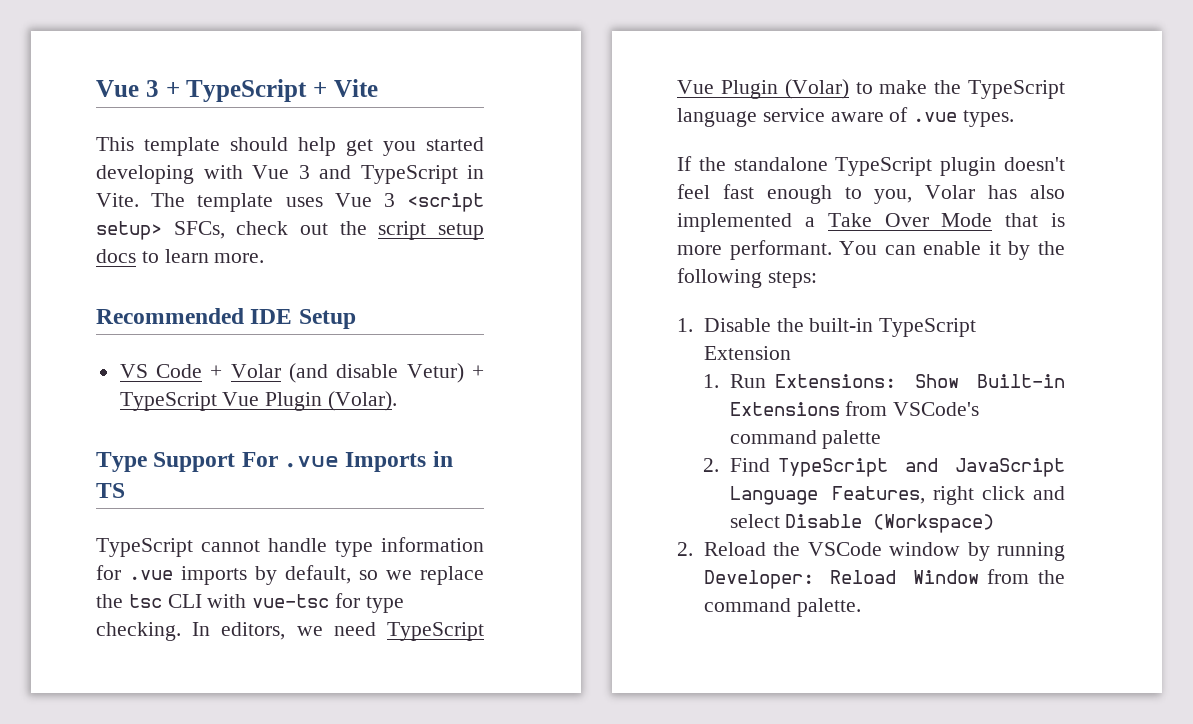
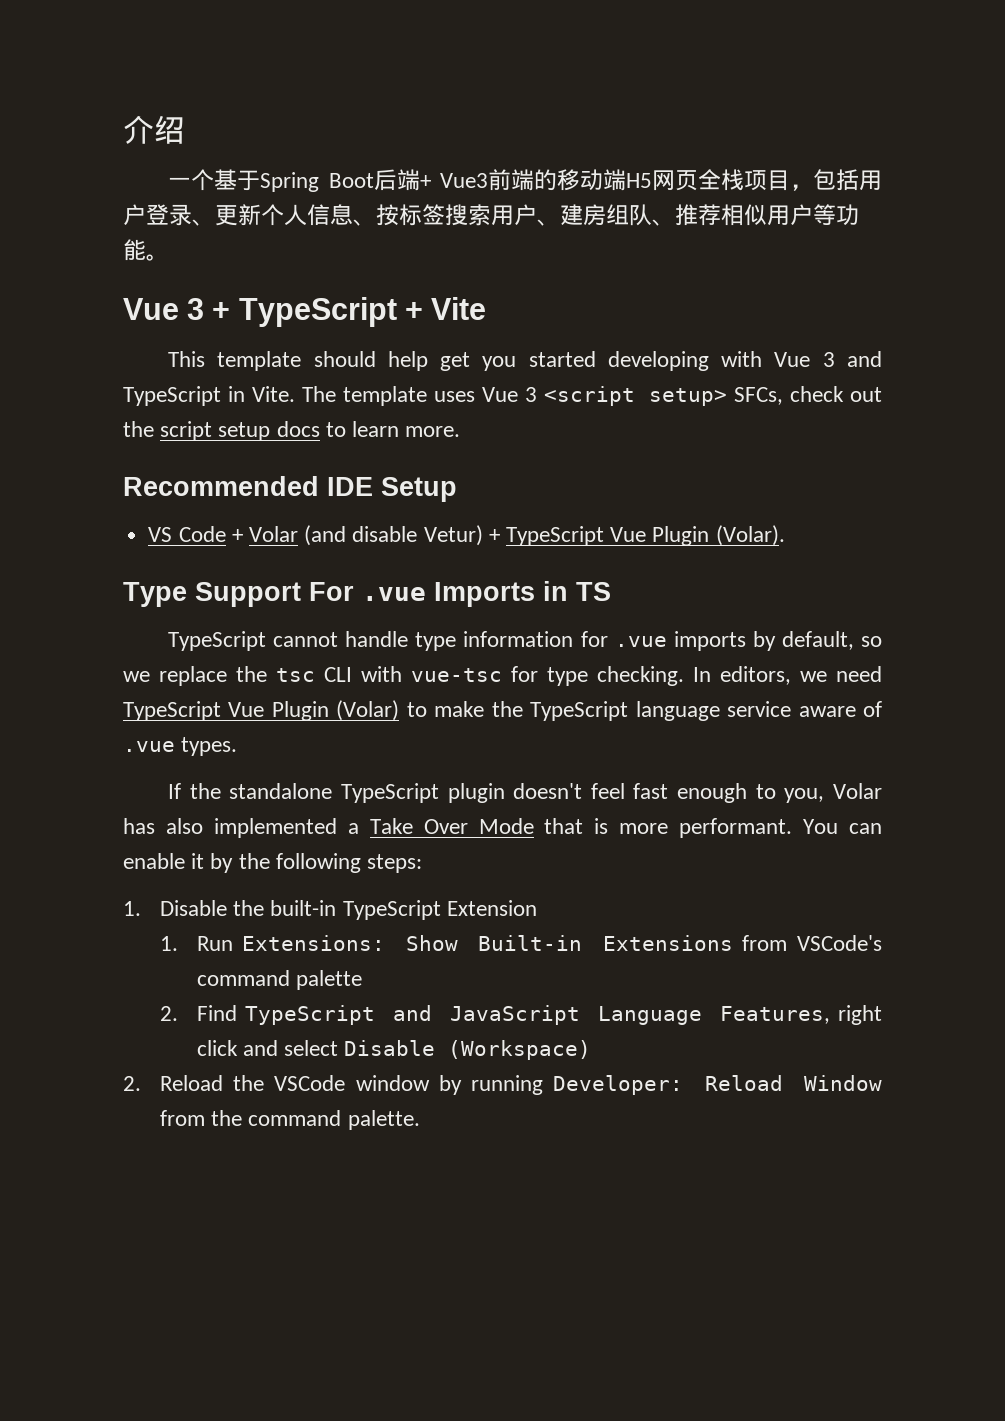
(96, 88) none -> [123,115,185,144] [168,169,882,192] [123,204,859,226] [123,239,169,261] 介绍 // 一个基于Spring Boot后端+ Vue3前端的移动端H5网页全栈项目，包括用户登录、更新个人信息、按标签搜索用户、建房组队、推荐相似用户等功能。 //

